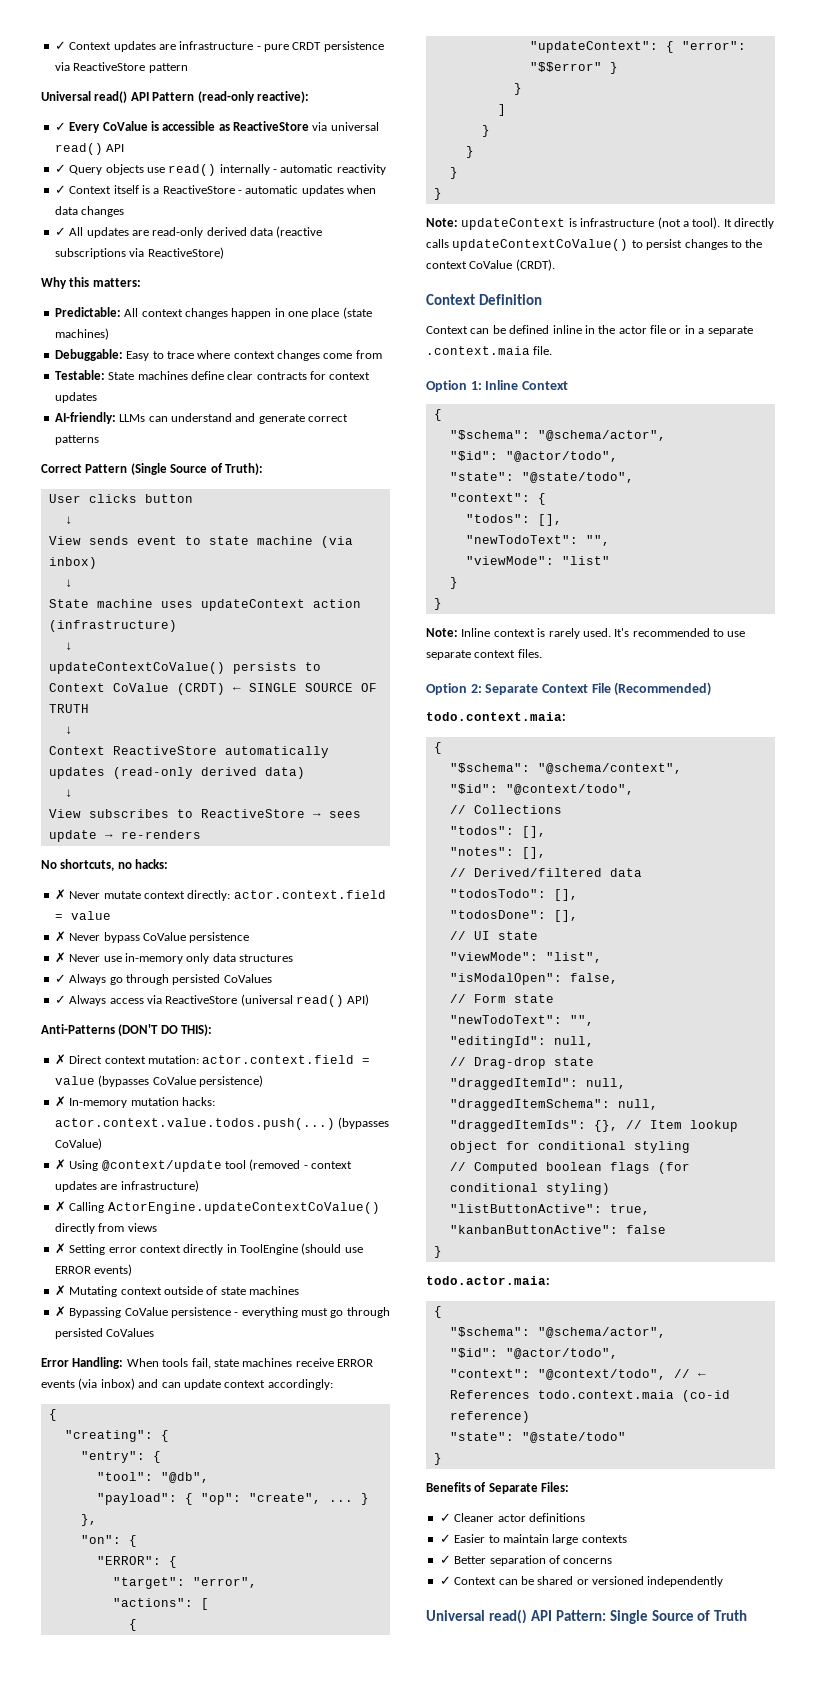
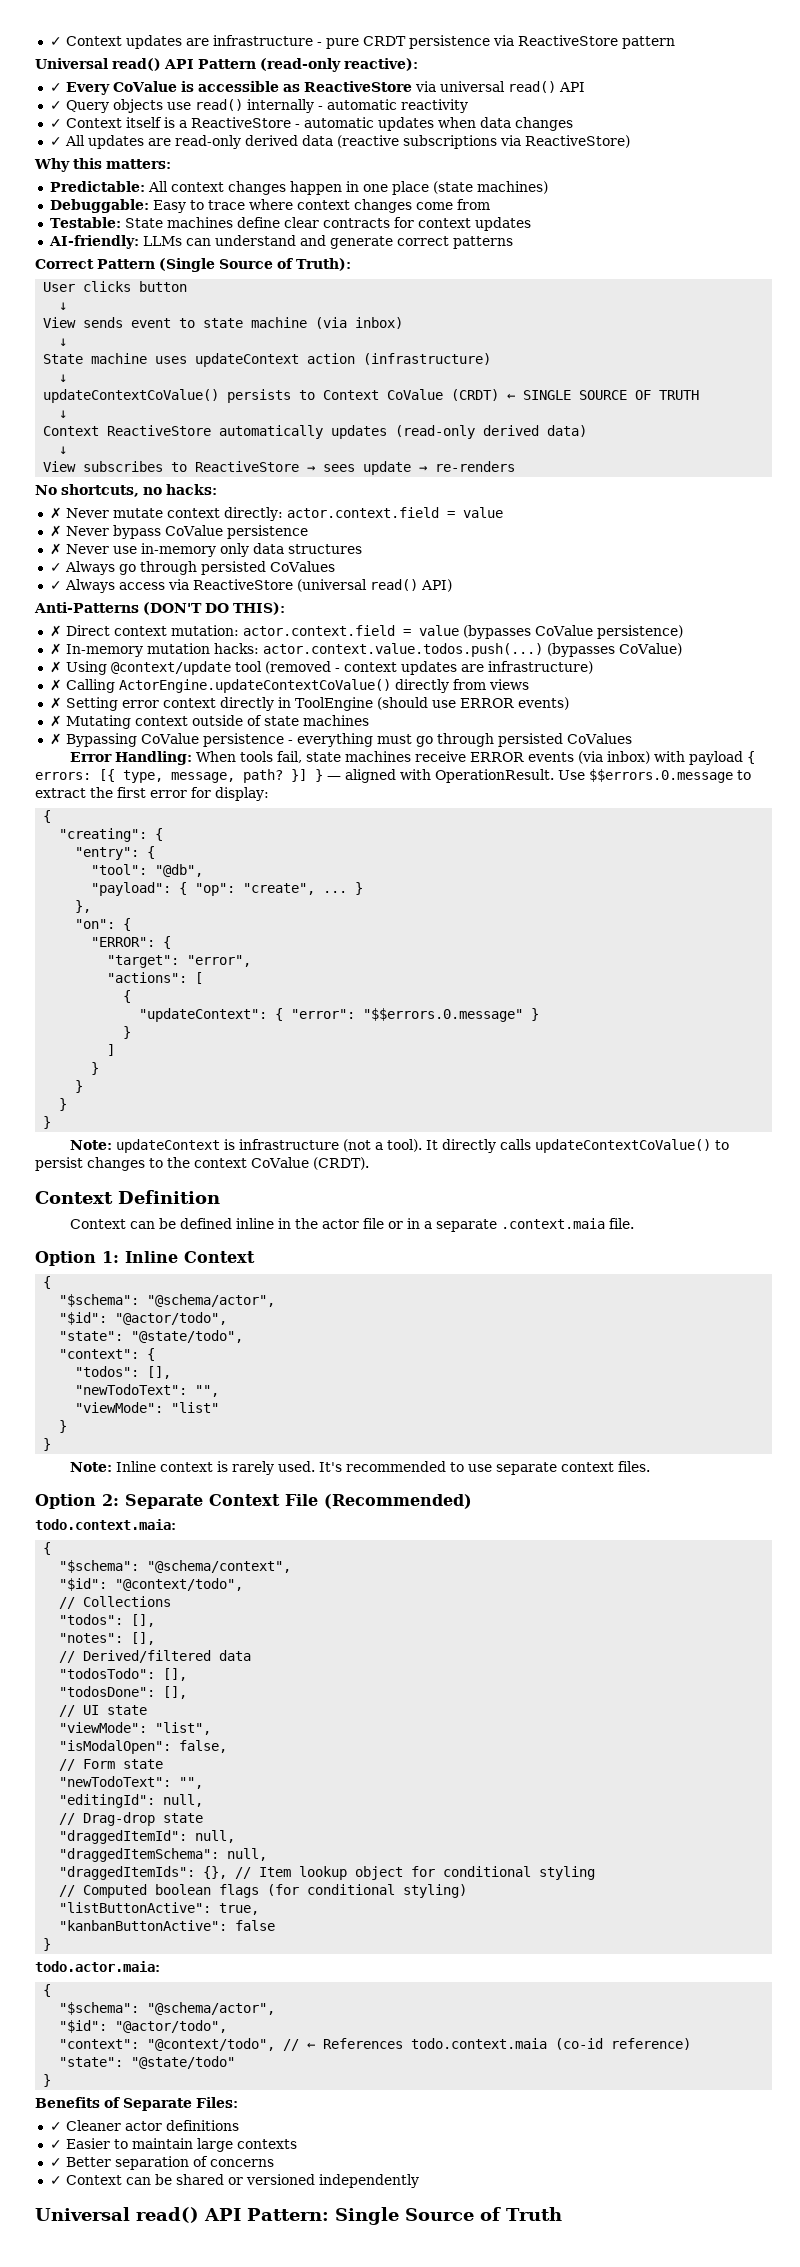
[138,1379,333,1390] and can update context accordingly: -> [653,751,755,765] [35,769,751,783] [35,787,269,801] with payload { errors: [{ type, message, path? }] } — aligned with OperationResult. Use $$errors.0.message to extract the first error for display:
[529,62,602,72] "$$error" -> [363,1008,524,1022] "$$errors.0.message"

